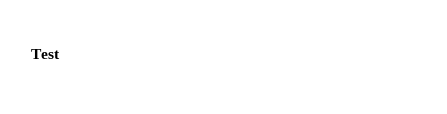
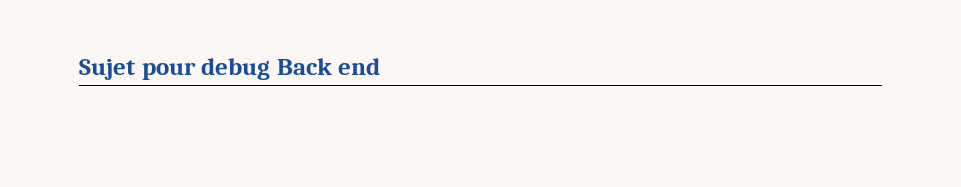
[31,49,60,59] Test -> [79,58,381,80] Sujet pour debug Back end

